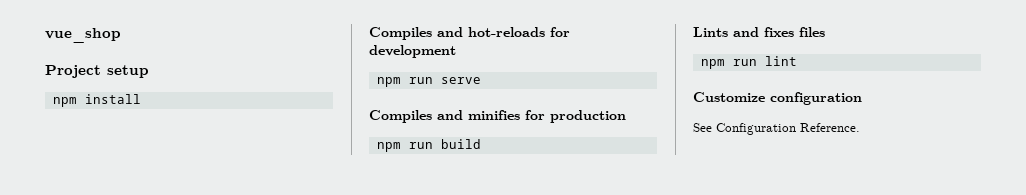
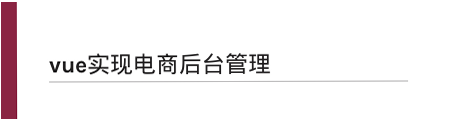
[45,28,121,43] [45,65,149,78] [52,94,141,107] [369,27,570,40] [369,45,456,58] [376,77,481,87] [369,110,626,123] [376,139,481,152] [693,27,825,37] [700,56,797,69] [693,92,862,105] [693,123,860,135] vue_shop // Project setup // npm install // Compiles and hot-reloads for development // npm run serve // Compiles and minifies for production // npm run build // Lints and fixes files // npm run lint // Customize configuration // See Configuration Reference. -> [49,52,272,76] vue实现电商后台管理

